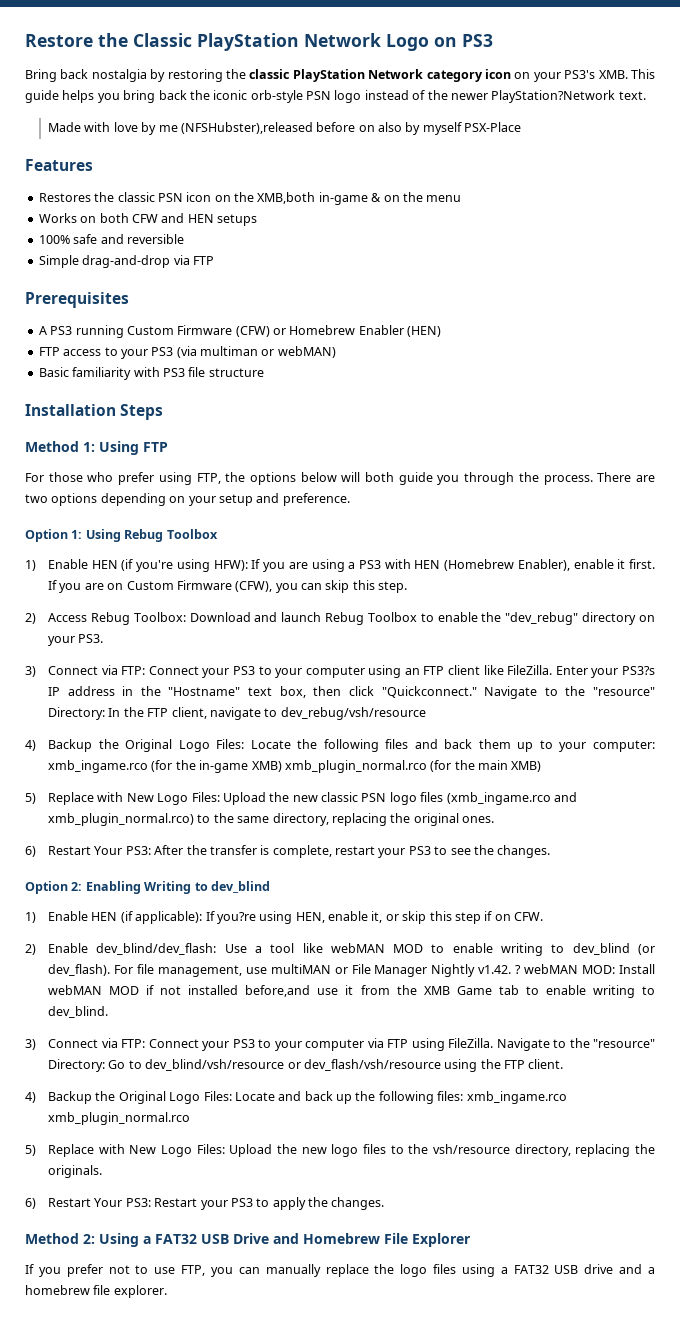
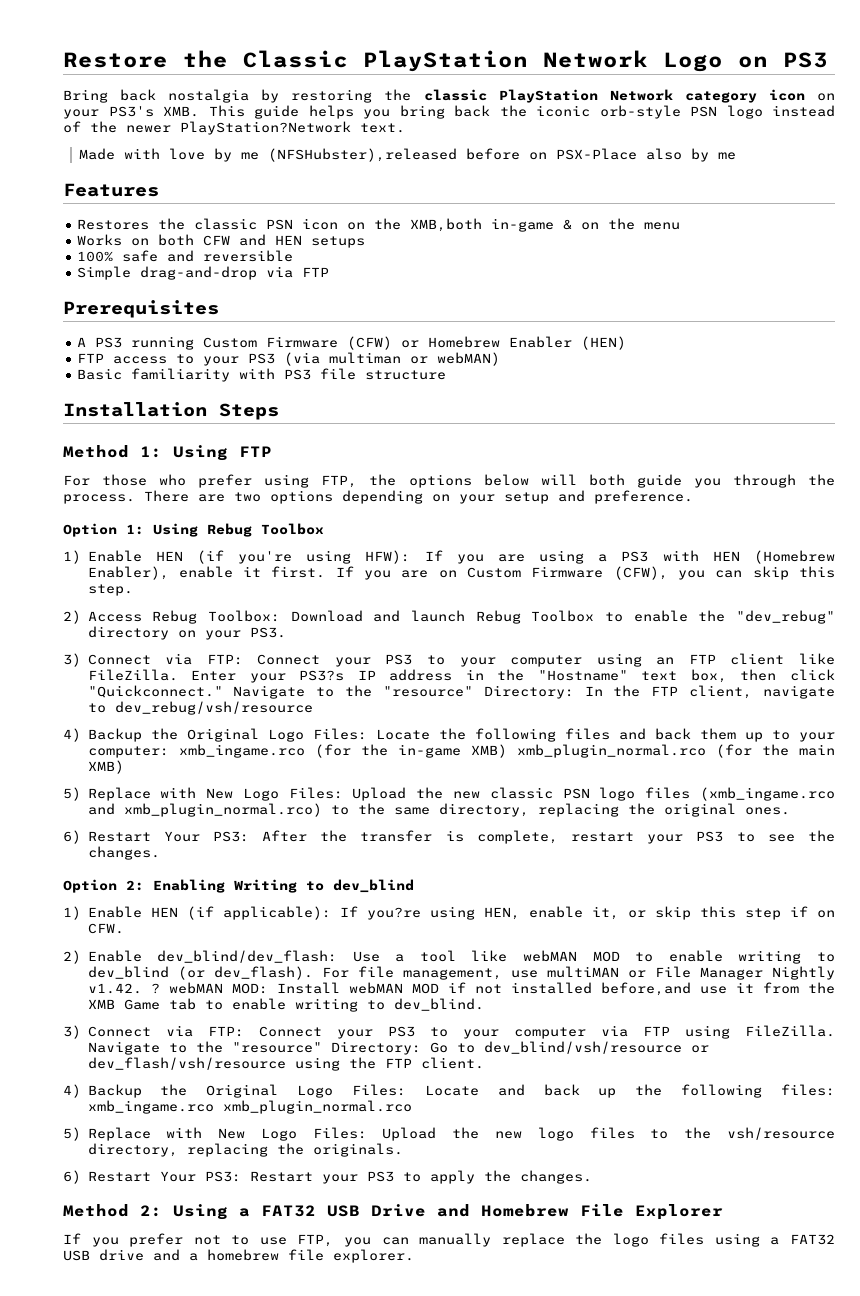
(375, 128) none -> [555,148,637,160] PSX-Place
[422,122,522,135] myself PSX-Place -> [717,152,736,160] me

